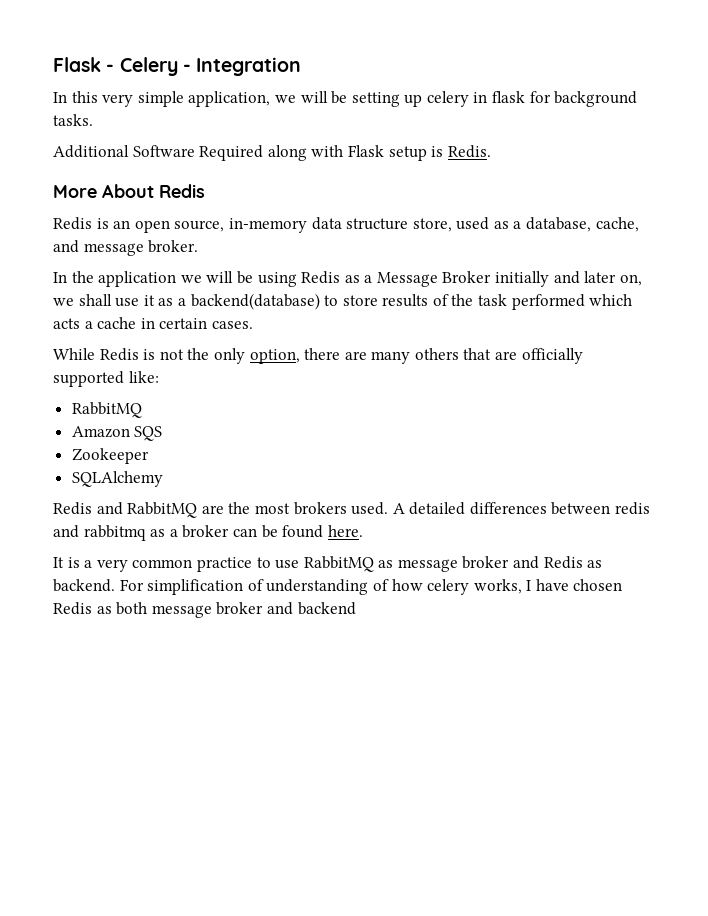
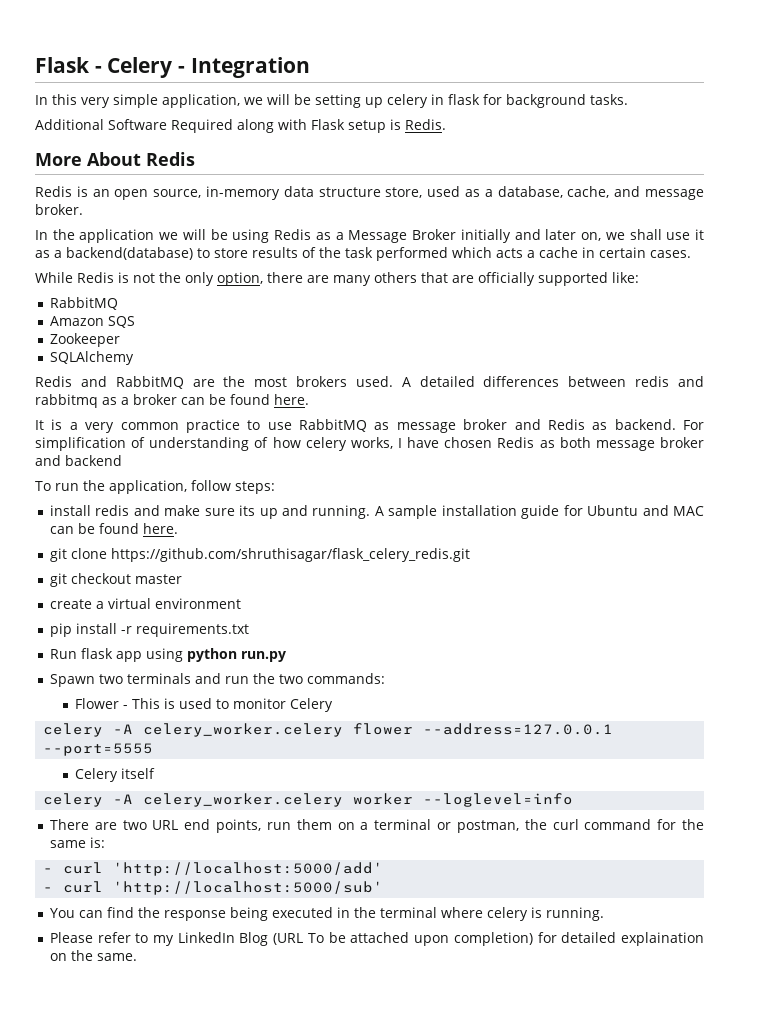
(356, 608) none -> [35,480,275,494] [49,505,704,519] [49,523,178,534] [49,548,470,562] [49,573,182,587] [49,598,241,609] [49,623,249,637] [49,648,286,662] [49,673,385,687] [74,698,333,712] [43,723,614,737] [43,743,154,756] [74,768,155,782] [43,793,574,807] [49,819,704,833] [49,837,105,848] [43,862,384,876] [43,881,384,895] [49,907,604,921] [49,932,704,946] [49,950,137,961] // To run the application, follow steps: // install redis and make sure its up and running. A sample installation guide for Ubuntu and MAC can be found here. // git clone https://github.com/shruthisagar/flask_celery_redis.git // git checkout master // create a virtual environment // pip install -r requirements.txt // Run flask app using python run.py // Spawn two terminals and run the two commands: // Flower - This is used to monitor Celery // celery -A celery_worker.celery flower --address=127.0.0.1 --port=5555 // Celery itself // celery -A celery_worker.celery worker --loglevel=info // There are two URL end points, run them on a terminal or postman, the curl command for the same is: // - curl 'http://localhost:5000/add' // - curl 'http://localhost:5000/sub' // You can find the response being executed in the terminal where celery is running. // Please refer to my LinkedIn Blog (URL To be attached upon completion) for detailed explaination on the same.

